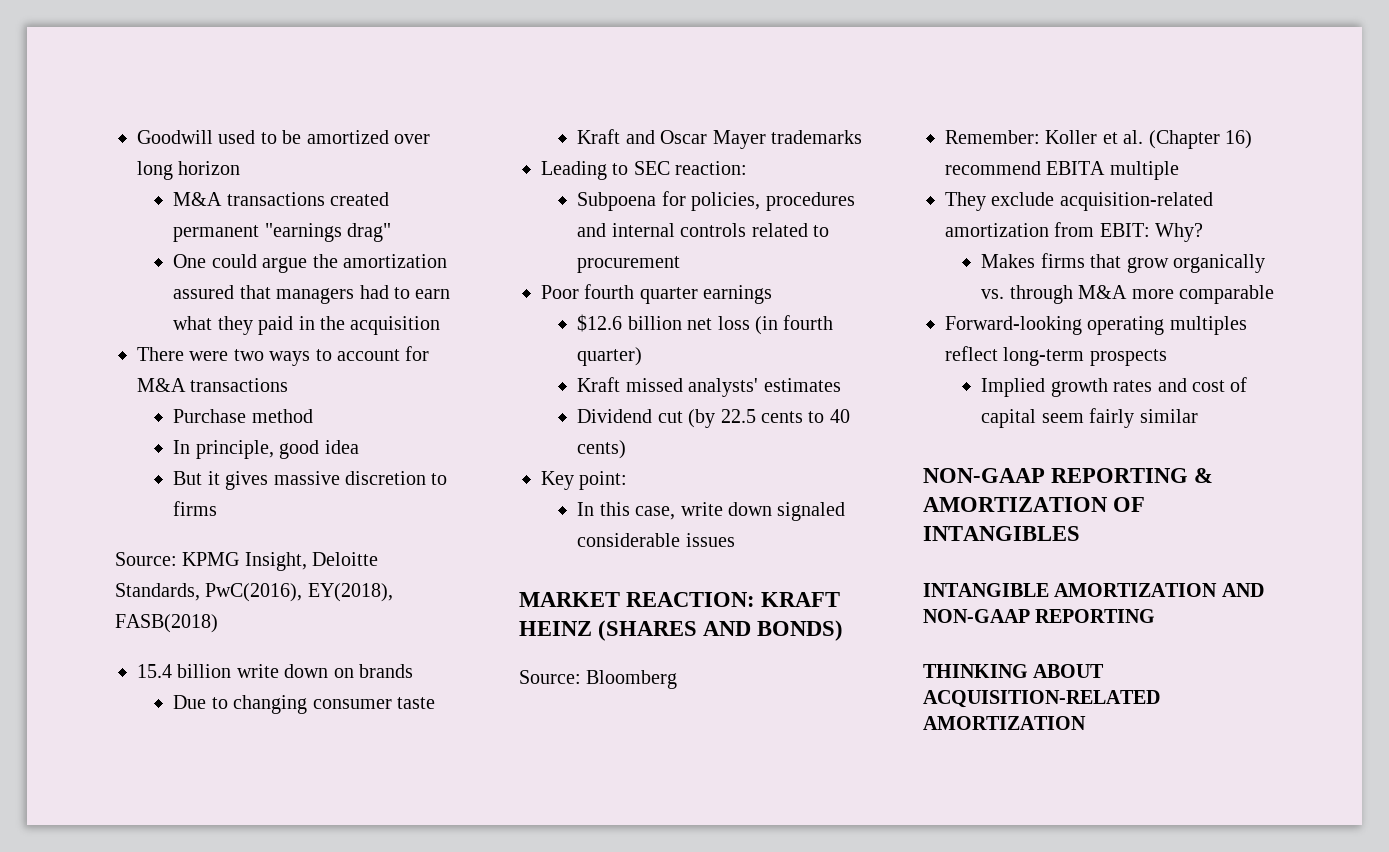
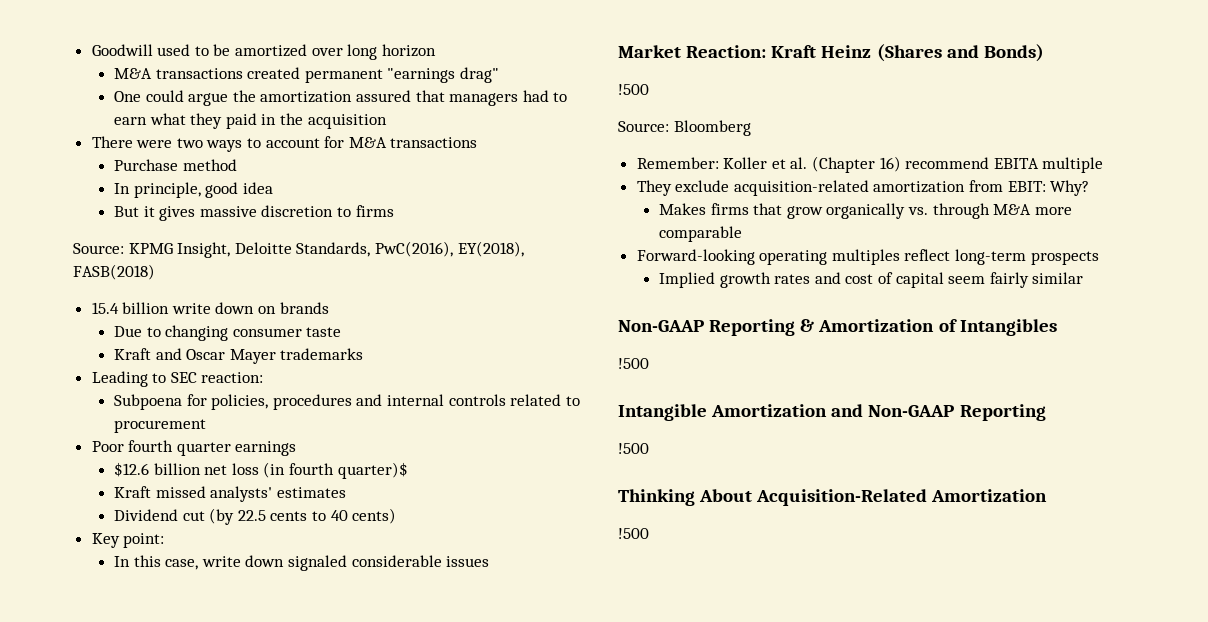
[577,347,643,366] quarter) -> [337,462,408,479] quarter)$
[519,592,841,607] [519,620,844,641] MARKET REACTION: KRAFT HEINZ (SHARES AND BONDS) -> [618,44,1044,62] [618,84,649,95] Market Reaction: Kraft Heinz (Shares and Bonds) // !500
[923,468,1214,483] [923,497,1146,512] [923,526,1080,541] [923,583,1264,597] [923,609,1156,623] [923,664,1105,678] [923,690,1160,708] [923,716,1086,730] NON‐GAAP REPORTING & AMORTIZATION OF INTANGIBLES // INTANGIBLE AMORTIZATION AND NON‐GAAP REPORTING // THINKING ABOUT ACQUISITION‐RELATED AMORTIZATION -> [618,319,1057,336] [618,358,649,369] [618,404,1046,421] [618,443,649,454] [618,489,1048,506] [618,528,649,539] Non-GAAP Reporting & Amortization of Intangibles // !500 // Intangible Amortization and Non-GAAP Reporting // !500 // Thinking About Acquisition-Related Amortization // !500

